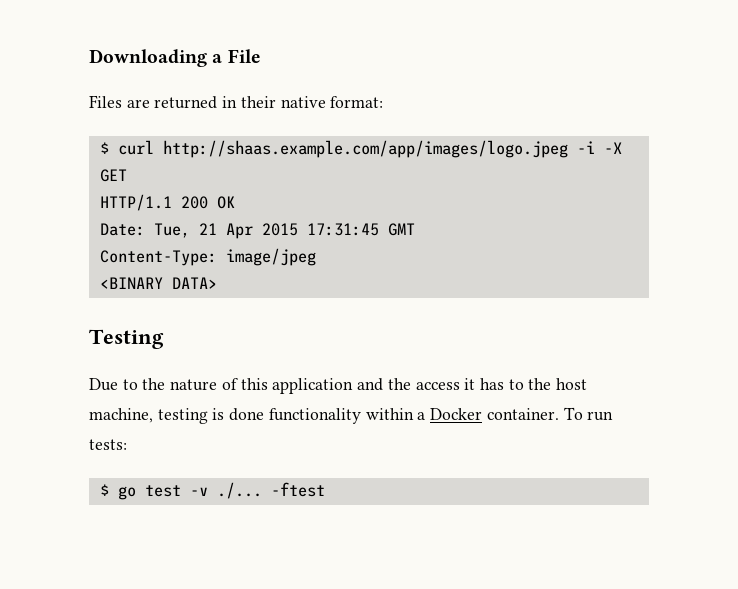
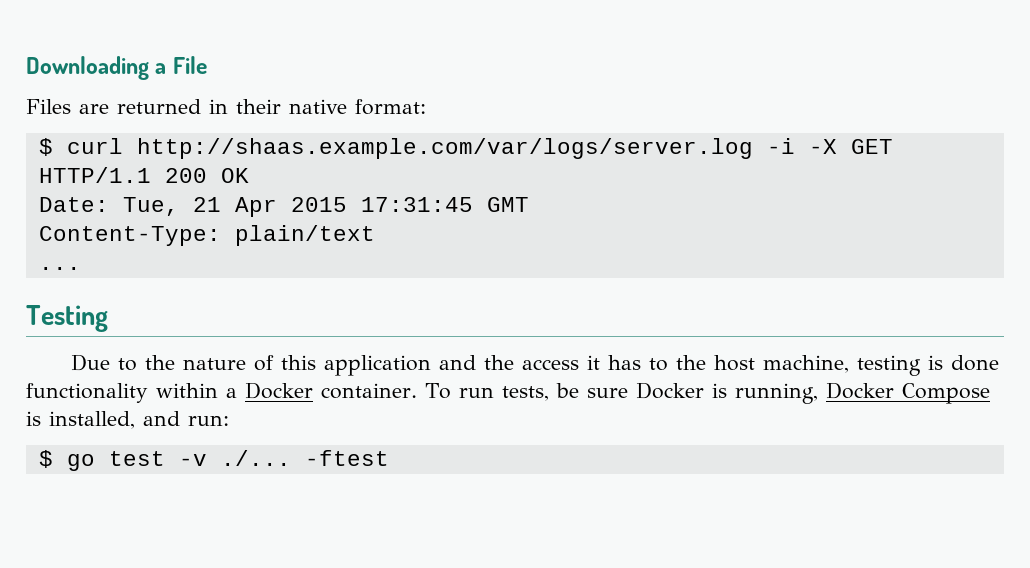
[162,140,568,158] http://shaas.example.com/app/images/logo.jpeg -> [136,138,753,159] http://shaas.example.com/var/logs/server.log
[225,248,316,266] [99,277,217,289] image/jpeg // <BINARY DATA> -> [234,225,375,246] [38,267,81,270] plain/text // ...
[89,439,127,450] tests: -> [501,382,990,404] [26,411,229,429] tests, be sure Docker is running, Docker Compose is installed, and run:

